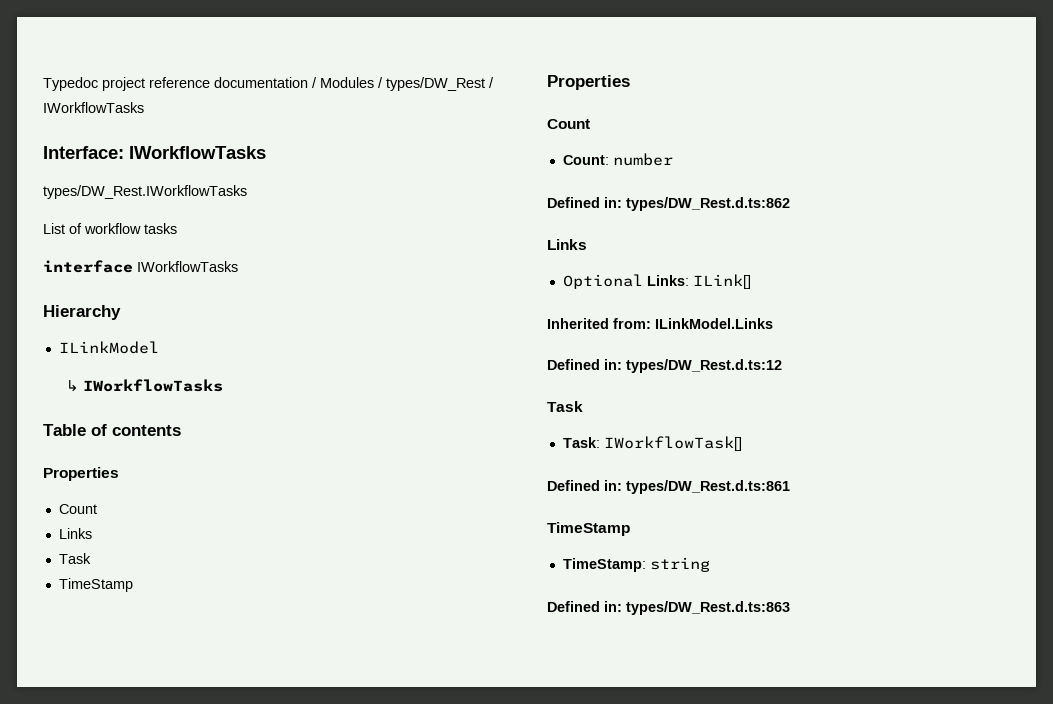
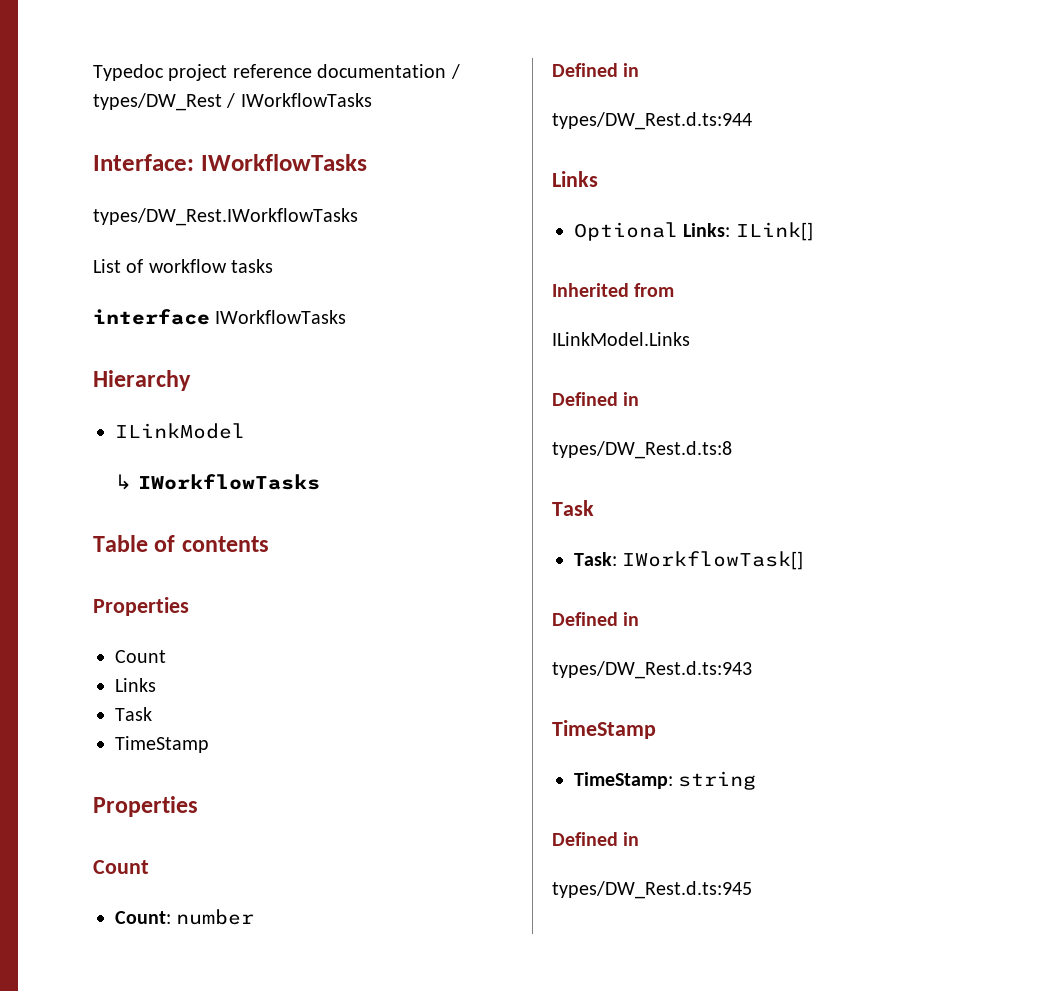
[320,77,383,88] Modules / -> (460, 71) none
[604,197,790,211] in: types/DW_Rest.d.ts:862 -> [623,63,640,77] [552,112,752,130] in // types/DW_Rest.d.ts:944
[613,318,651,329] from: -> [634,283,675,297] from //
[604,359,782,373] in: types/DW_Rest.d.ts:12 -> [623,392,640,406] [552,441,732,459] in // types/DW_Rest.d.ts:8
[604,480,790,494] in: types/DW_Rest.d.ts:861 -> [623,612,640,626] [552,661,752,679] in // types/DW_Rest.d.ts:943
[604,601,790,615] in: types/DW_Rest.d.ts:863 -> [623,832,640,846] [552,881,752,899] in // types/DW_Rest.d.ts:945

